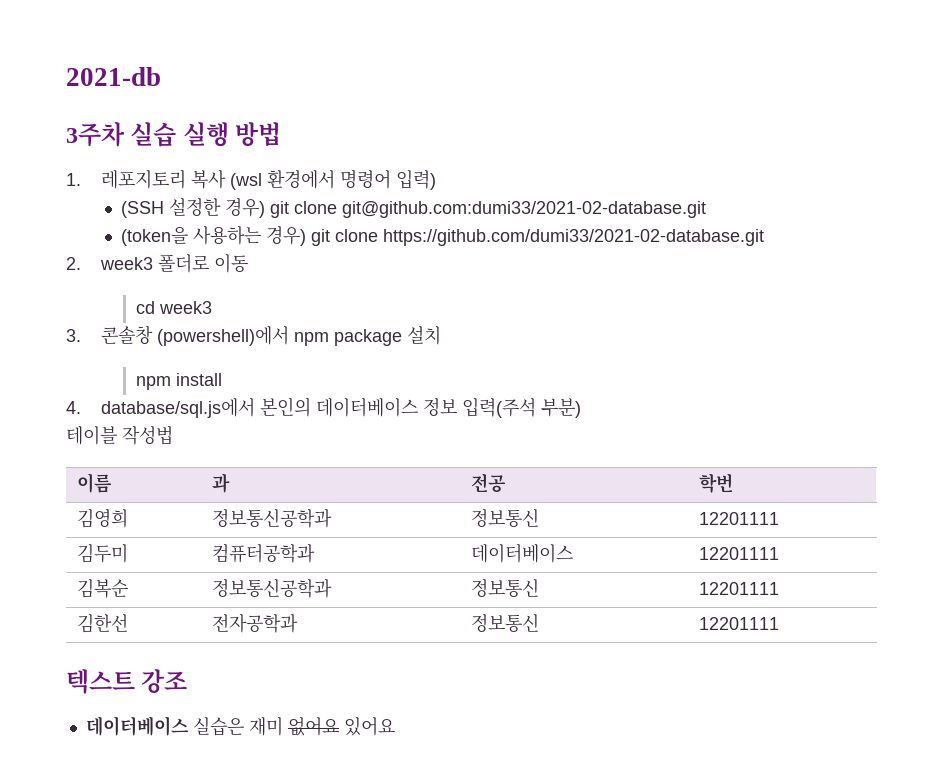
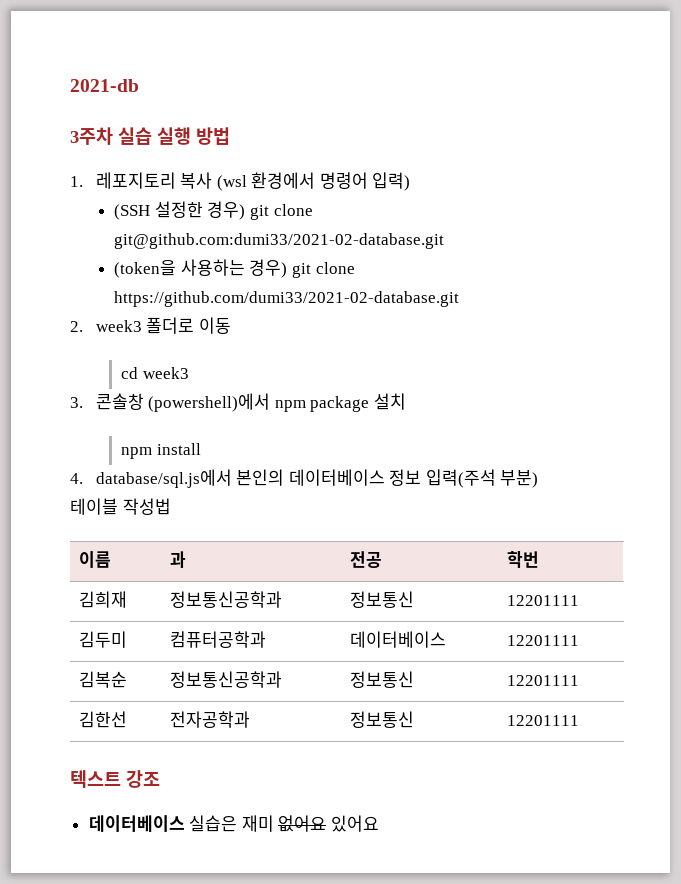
[77,509,129,528] 김영희 -> [79,591,128,608] 김희재

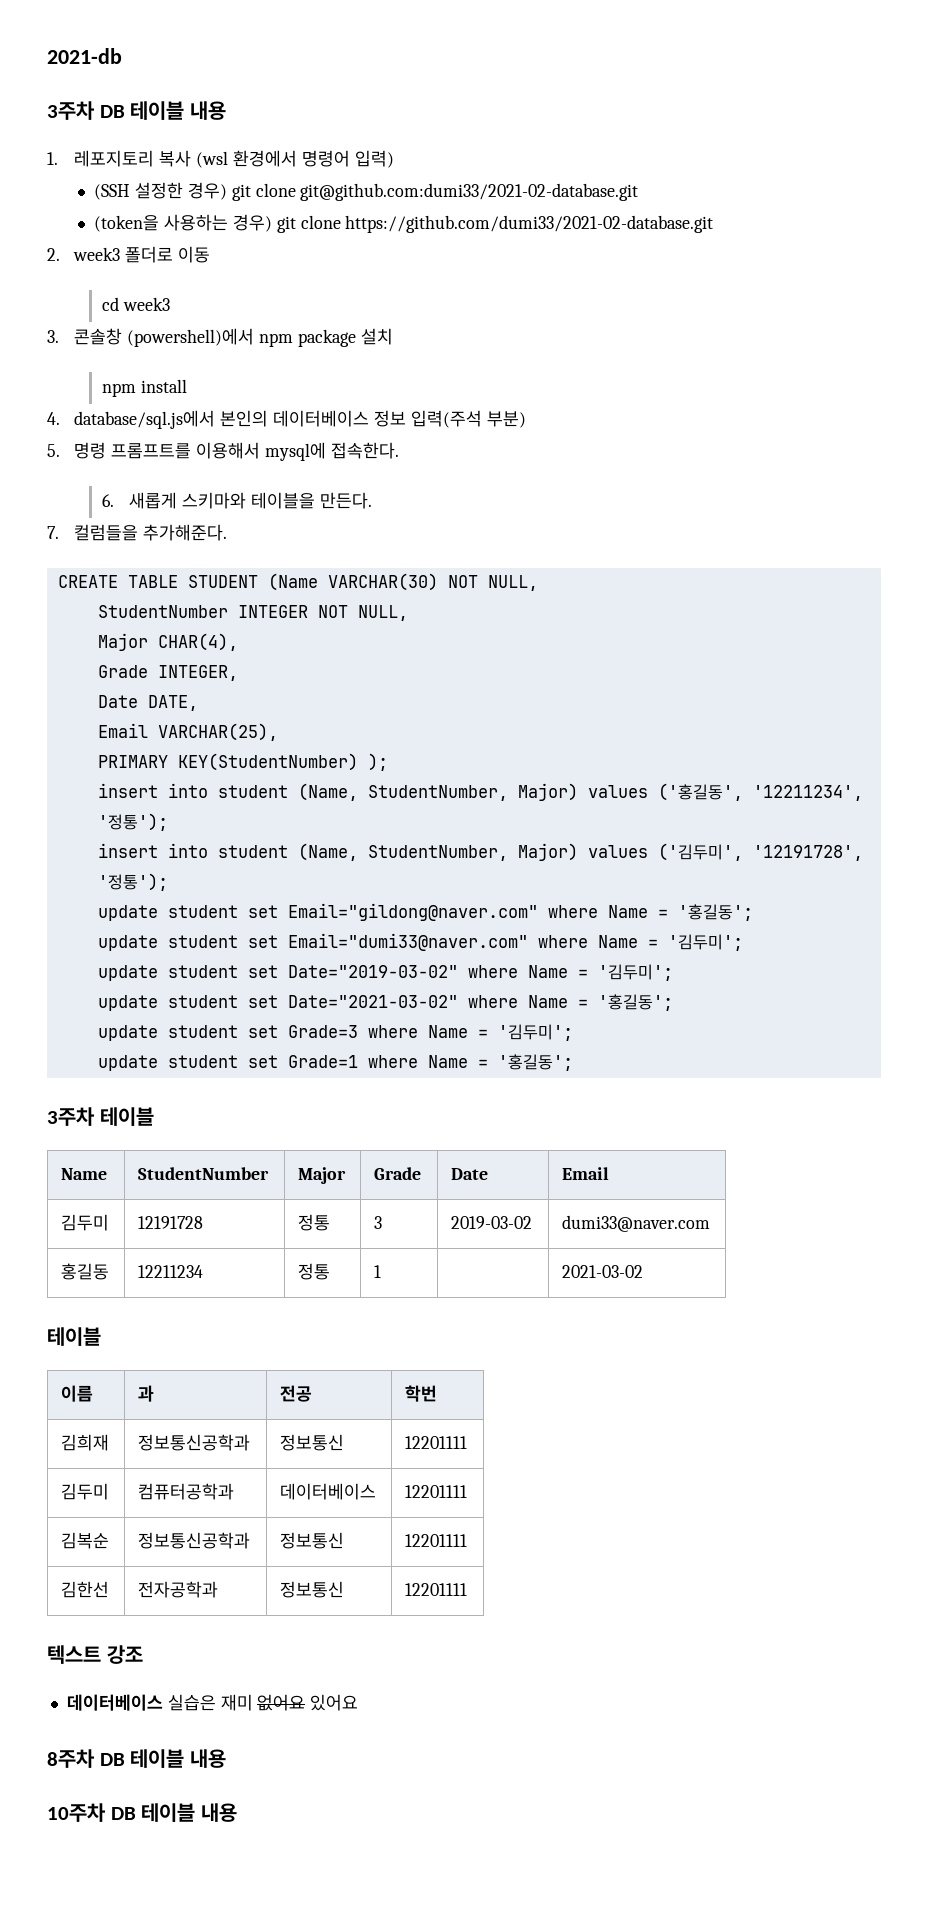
[118,127,230,145] 실습 실행 방법 -> [99,101,227,120] DB 테이블 내용
[70,498,171,515] 테이블 작성법 -> [47,442,399,461] [101,492,372,509] [47,524,228,541] [57,573,538,591] [97,605,408,621] [97,633,238,651] [97,665,238,681] [97,695,198,711] [97,723,278,741] [97,753,388,771] [97,783,863,801] [97,813,168,831] [97,843,863,861] [97,873,168,891] [97,903,753,921] [97,933,743,951] [97,964,673,981] [97,994,673,1011] [97,1024,573,1041] [97,1054,573,1071] [47,1107,154,1126] [61,1168,108,1180] [138,1167,270,1180] [298,1167,347,1184] [374,1167,422,1180] [451,1168,489,1180] [562,1167,610,1180] [61,1214,110,1231] [138,1216,204,1229] [298,1214,331,1231] [374,1216,383,1229] [451,1216,533,1229] [562,1215,711,1232] [61,1263,110,1280] [138,1265,204,1278] [298,1263,331,1280] [374,1265,382,1278] [562,1265,644,1278] [47,1327,101,1346] 5. 명령 프롬프트를 이용해서 mysql에 접속한다. // 6. 새롭게 스키마와 테이블을 만든다. // 7. 컬럼들을 추가해준다. // CREATE TABLE STUDENT (Name VARCHAR(30) NOT NULL, // StudentNumber INTEGER NOT NULL, // Major CHAR(4), // Grade INTEGER, // Date DATE, // Email VARCHAR(25), // PRIMARY KEY(StudentNumber) ); // insert into student (Name, StudentNumber, Major) values ('홍길동', '12211234', '정통'); // insert into student (Name, StudentNumber, Major) values ('김두미', '12191728', '정통'); // update student set Email="gildong@naver.com" where Name = '홍길동'; // update student set Email="dumi33@naver.com" where Name = '김두미'; // update student set Date="2019-03-02" where Name = '김두미'; // update student set Date="2021-03-02" where Name = '홍길동'; // update student set Grade=3 where Name = '김두미'; // update student set Grade=1 where Name = '홍길동'; // 3주차 테이블 // Name | StudentNumber | Major | Grade | Date | Email // 김두미 | 12191728 | 정통 | 3 | 2019-03-02 | dumi33@naver.com // 홍길동 | 12211234 | 정통 | 1 | | 2021-03-02 // 테이블
(380, 823) none -> [47,1749,227,1768] [47,1803,238,1822] // 8주차 DB 테이블 내용 // 10주차 DB 테이블 내용

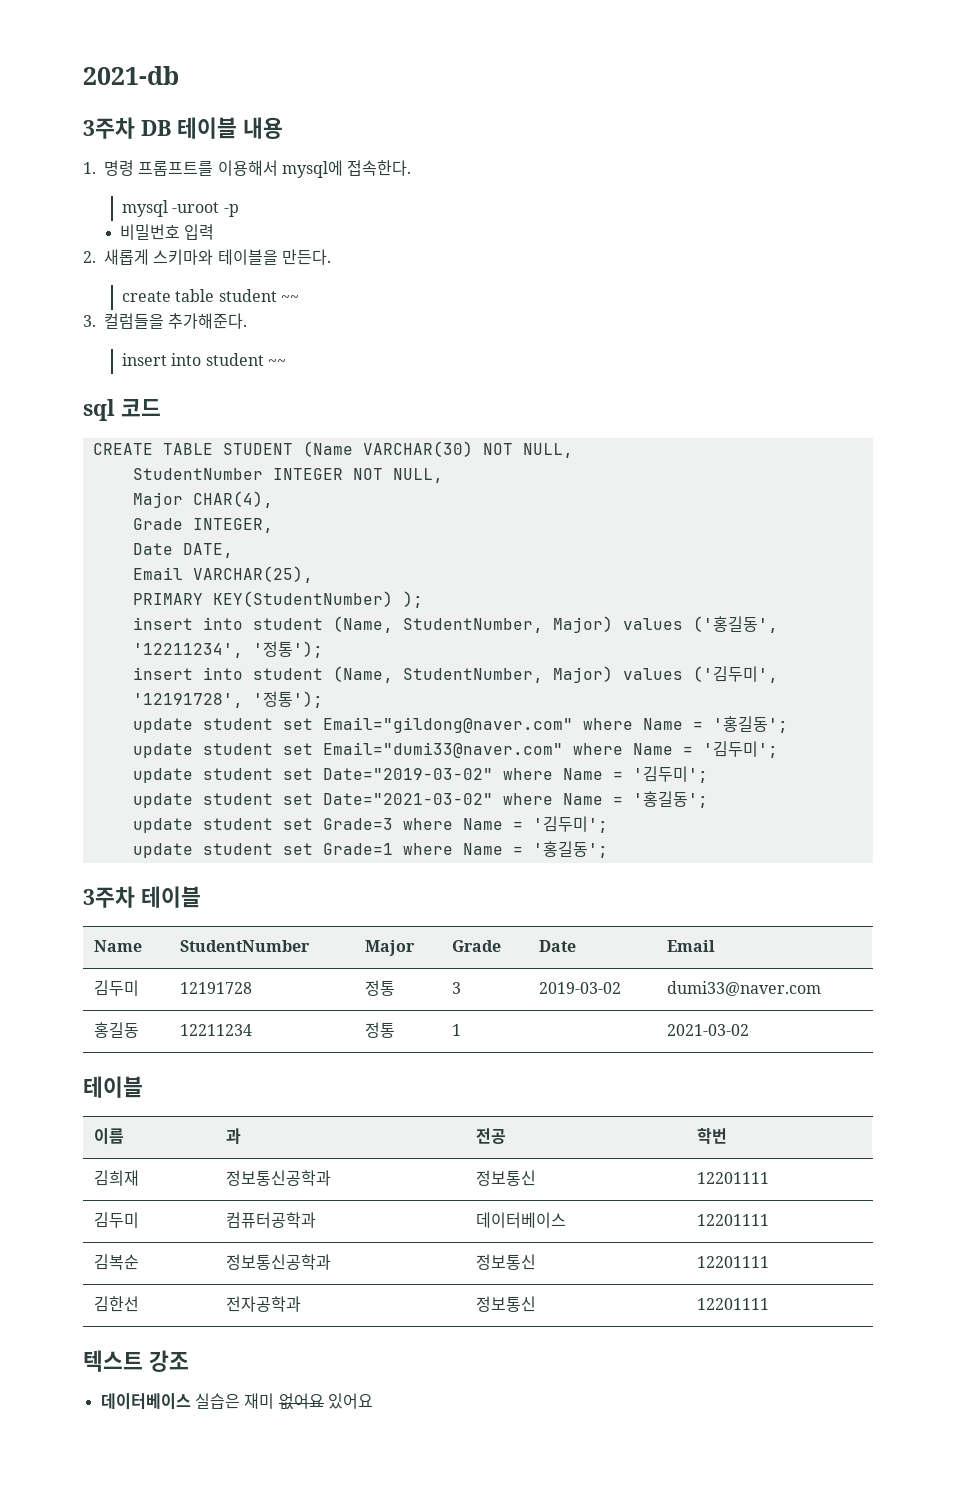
[74,150,394,168] [94,182,639,201] [94,214,714,233] [47,246,211,263] [101,297,170,311] [47,328,393,347] [101,379,187,397] [47,410,526,429] [47,444,60,457] 레포지토리 복사 (wsl 환경에서 명령어 입력) // (SSH 설정한 경우) git clone git@github.com:dumi33/2021-02-database.git // (token을 사용하는 경우) git clone https://github.com/dumi33/2021-02-database.git // 2. week3 폴더로 이동 // cd week3 // 3. 콘솔창 (powershell)에서 npm package 설치 // npm install // 4. database/sql.js에서 본인의 데이터베이스 정보 입력(주석 부분) // 5. -> (96, 168) none
[101,492,372,509] [47,524,228,541] 6. 새롭게 스키마와 테이블을 만든다. // 7. 컬럼들을 추가해준다. -> [121,200,239,217] [120,224,215,240] [83,249,331,265] [121,289,299,302] [83,313,248,329] [121,353,286,366] [83,399,161,421] mysql -uroot -p // 비밀번호 입력 // 2. 새롭게 스키마와 테이블을 만든다. // create table student ~~ // 3. 컬럼들을 추가해준다. // insert into student ~~ // sql 코드
[47,1749,227,1768] [47,1803,238,1822] // 8주차 DB 테이블 내용 // 10주차 DB 테이블 내용 -> (373, 1401) none

